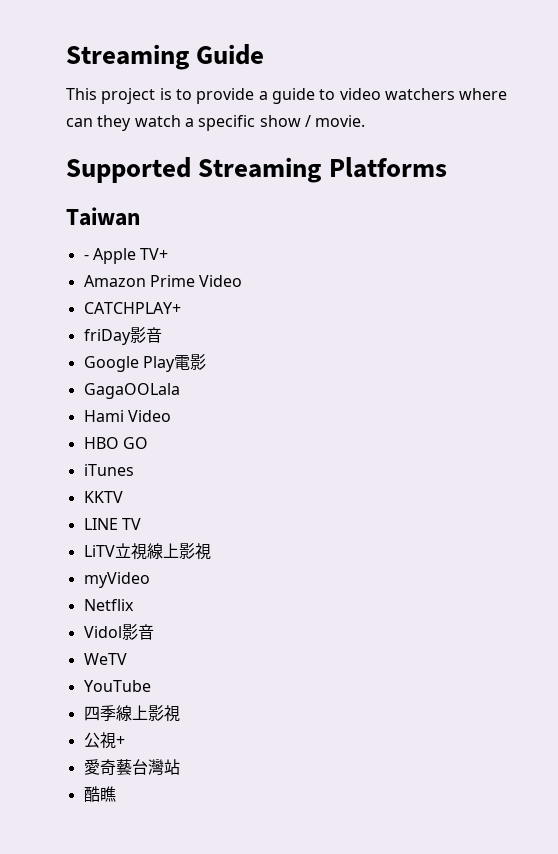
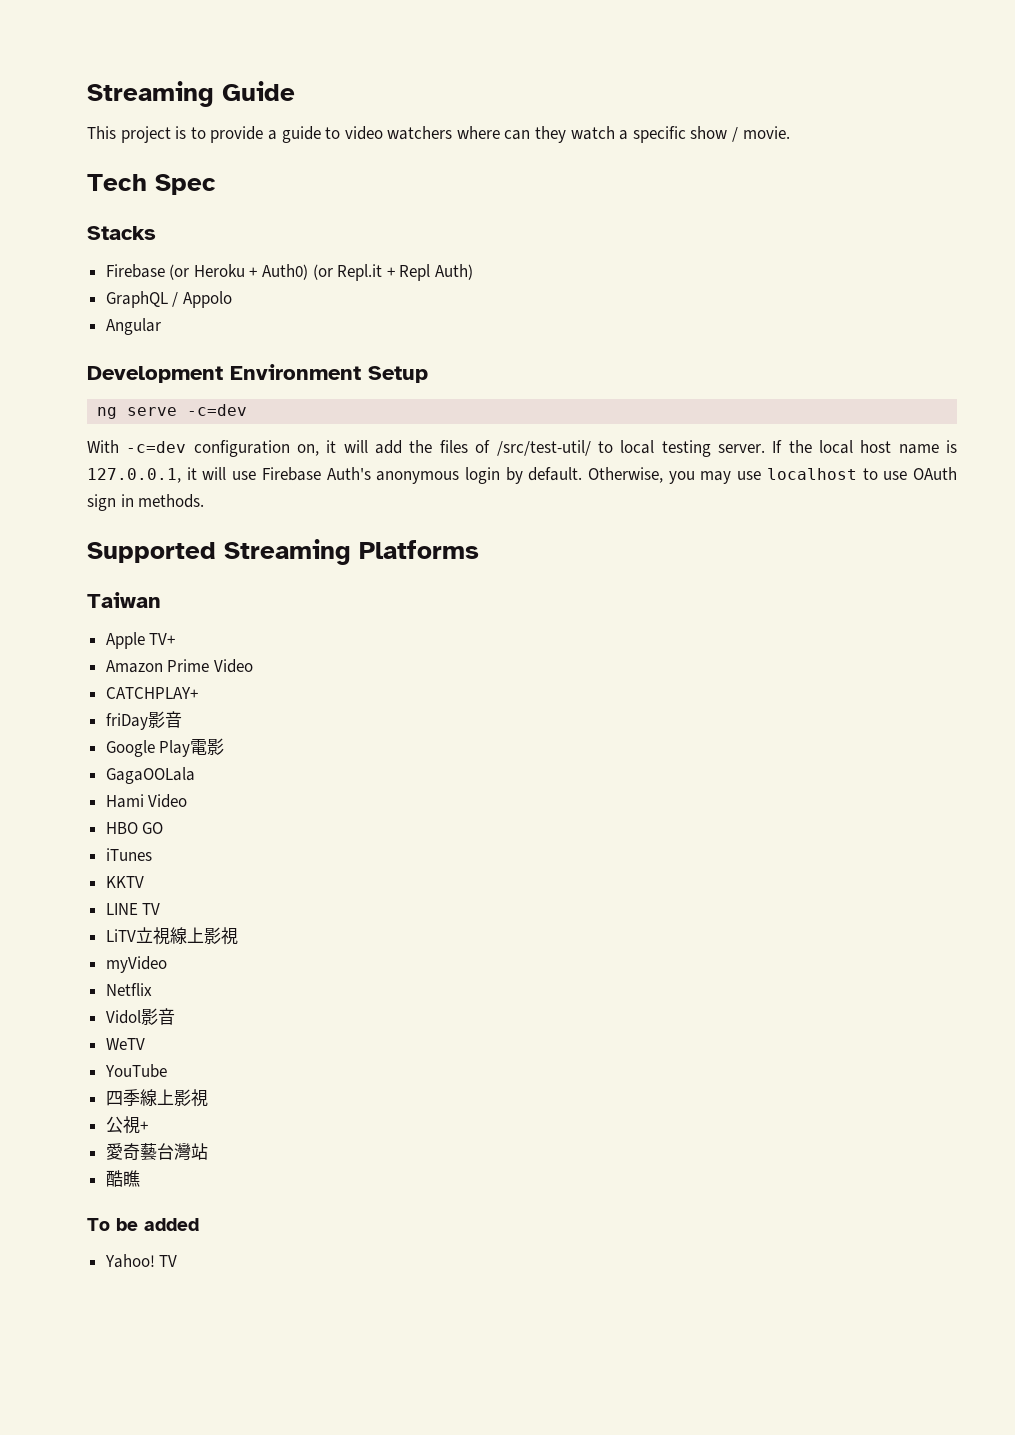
(366, 121) none -> [87,174,216,195] [87,226,156,240] [105,264,474,281] [105,291,232,308] [105,318,161,335] [87,364,428,383] [97,404,248,419] [87,440,958,457] [87,467,958,484] [87,494,205,511] // Tech Spec // Stacks // Firebase (or Heroku + Auth0) (or Repl.it + Repl Auth) // GraphQL / Appolo // Angular // Development Environment Setup // ng serve -c=dev // With -c=dev configuration on, it will add the files of /src/test-util/ to local testing server. If the local host name is 127.0.0.1, it will use Firebase Auth's anonymous login by default. Otherwise, you may use localhost to use OAuth sign in methods.
[83,254,89,260] - -> (161, 600) none
(116, 794) none -> [87,1218,199,1231] [104,1254,178,1268] // To be added // Yahoo! TV

